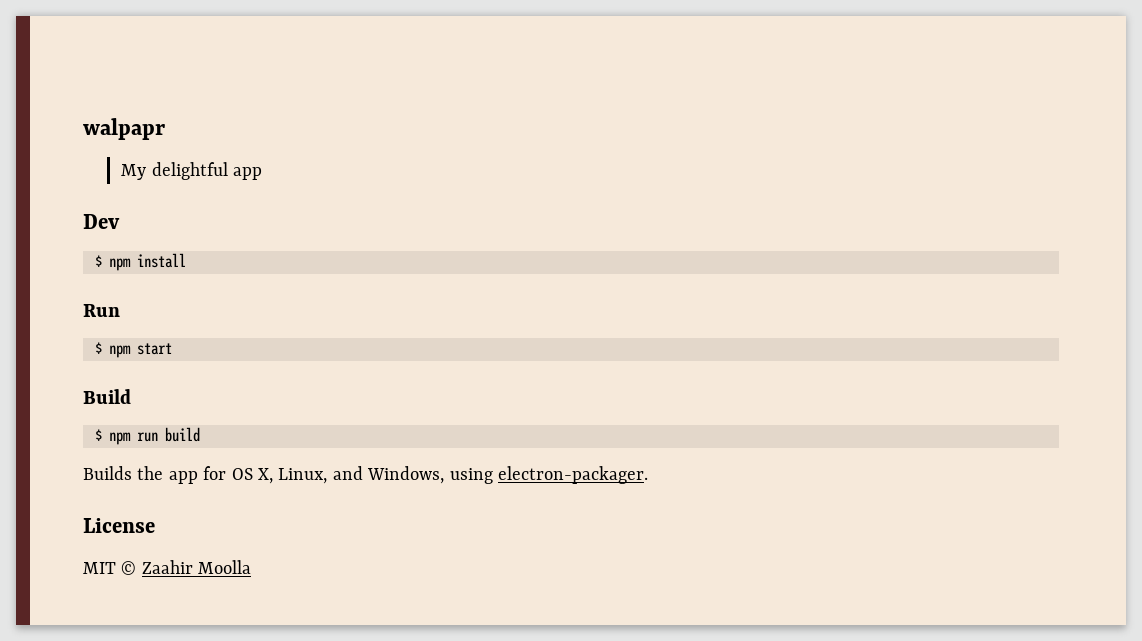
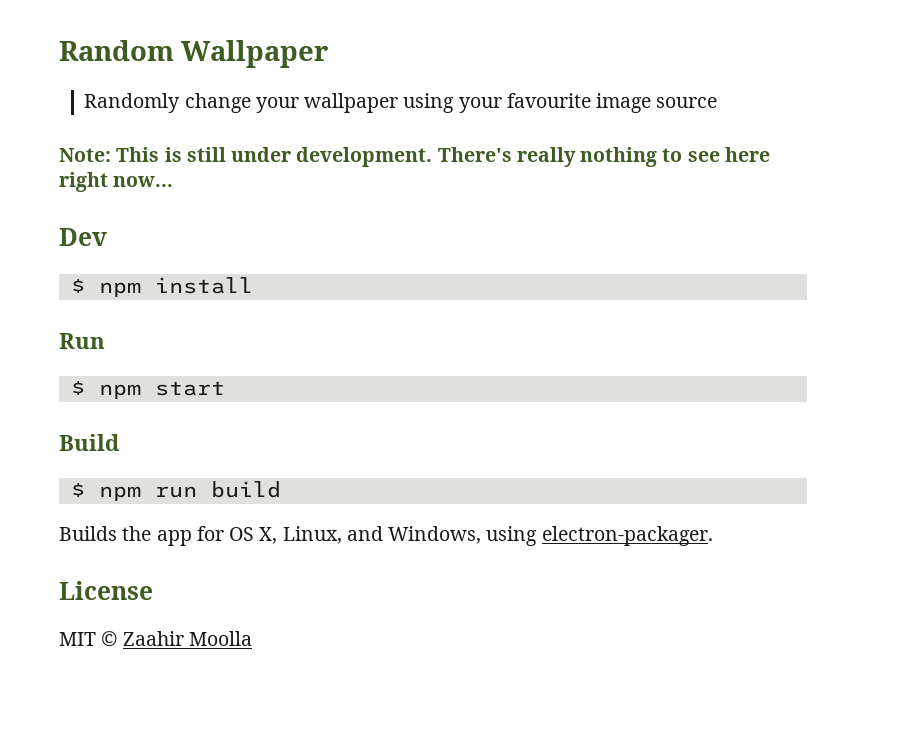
[83,118,165,140] [121,162,263,180] walpapr // My delightful app -> [59,40,329,68] [84,93,718,113] [59,147,770,167] [59,172,174,192] Random Wallpaper // Randomly change your wallpaper using your favourite image source // Note: This is still under development. There's really nothing to see here right now...

